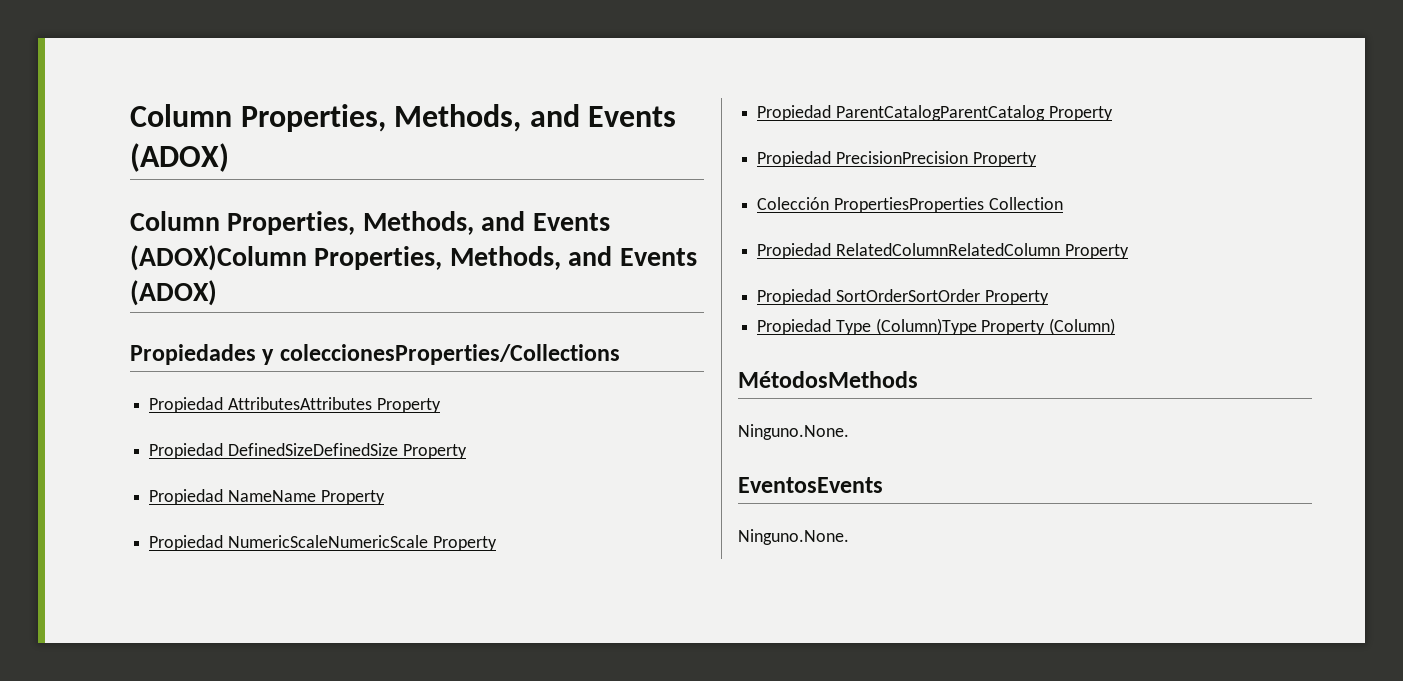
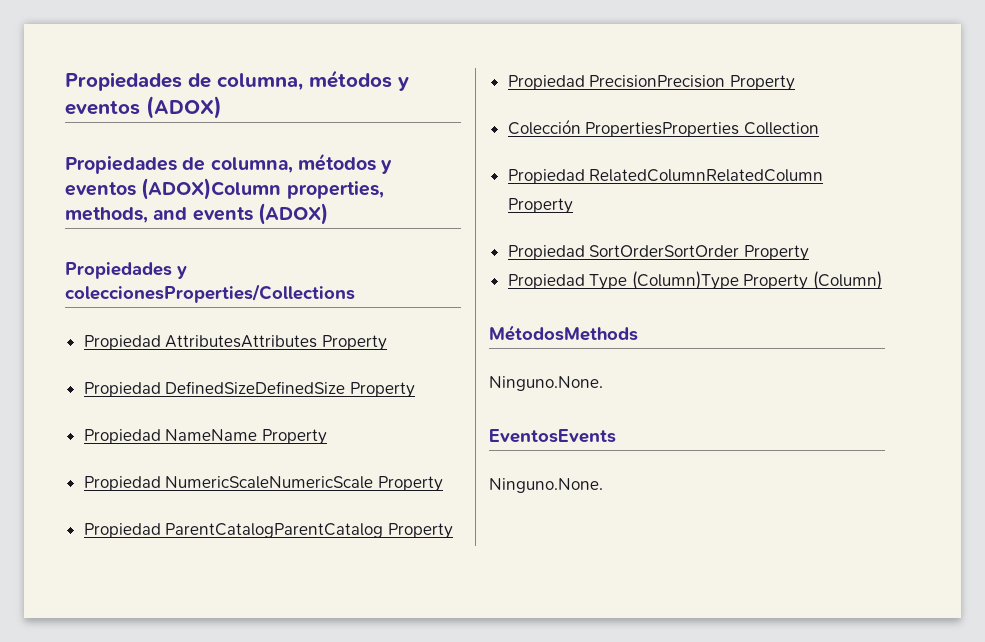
[130,104,677,132] [130,143,229,172] [130,211,610,235] [130,245,697,271] Column Properties, Methods, and Events (ADOX) // Column Properties, Methods, and Events (ADOX)Column Properties, Methods, and Events -> [65,70,409,91] [65,96,222,119] [65,153,393,174] [65,178,384,200] [65,207,253,223] Propiedades de columna, métodos y eventos (ADOX) // Propiedades de columna, métodos y eventos (ADOX)Column properties, methods, and events

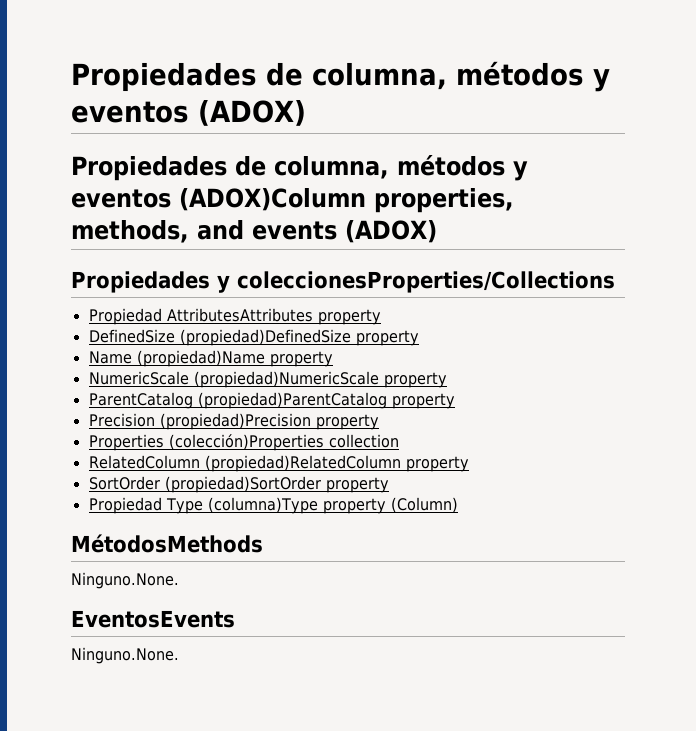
[321,335,387,351] [83,381,415,398] [83,429,327,445] [83,476,443,492] [83,523,453,539] [507,75,795,91] [507,119,819,137] [507,169,824,184] [507,198,573,214] [507,245,809,261] Property // Propiedad DefinedSizeDefinedSize Property // Propiedad NameName Property // Propiedad NumericScaleNumericScale Property // Propiedad ParentCatalogParentCatalog Property // Propiedad PrecisionPrecision Property // Colección PropertiesProperties Collection // Propiedad RelatedColumnRelatedColumn Property // Propiedad SortOrderSortOrder Property -> [317,309,381,325] [88,329,419,346] [88,350,333,367] [88,371,447,388] [88,392,455,409] [88,413,379,430] [88,434,399,451] [88,455,469,472] [88,476,389,493] property // DefinedSize (propiedad)DefinedSize property // Name (propiedad)Name property // NumericScale (propiedad)NumericScale property // ParentCatalog (propiedad)ParentCatalog property // Precision (propiedad)Precision property // Properties (colección)Properties collection // RelatedColumn (propiedad)RelatedColumn property // SortOrder (propiedad)SortOrder property
[631,271,809,290] (Column)Type Property -> [207,497,386,514] (columna)Type property

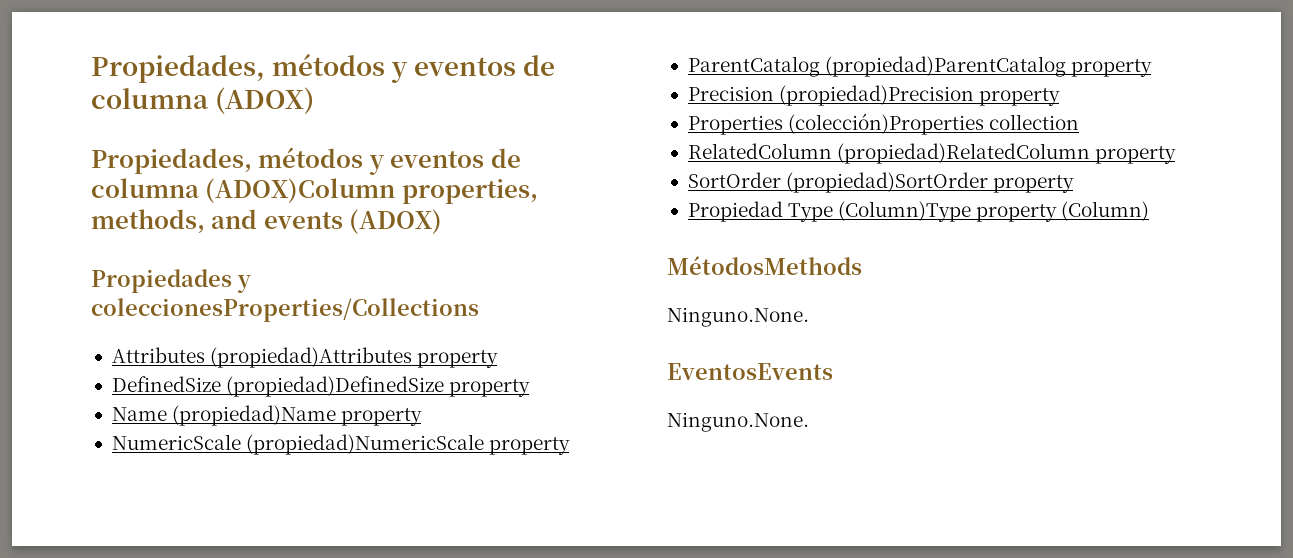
[71,61,610,92] [71,100,306,126] [71,155,528,181] [71,189,171,208] Propiedades de columna, métodos y eventos (ADOX) // Propiedades de columna, métodos y eventos -> [91,54,556,83] [91,87,315,114] [91,147,521,175] [91,178,199,198] Propiedades, métodos y eventos de columna (ADOX) // Propiedades, métodos y eventos de columna
[88,308,313,325] Propiedad AttributesAttributes -> [111,347,413,368] Attributes (propiedad)Attributes
[207,497,318,514] (columna)Type -> [838,201,972,222] (Column)Type

